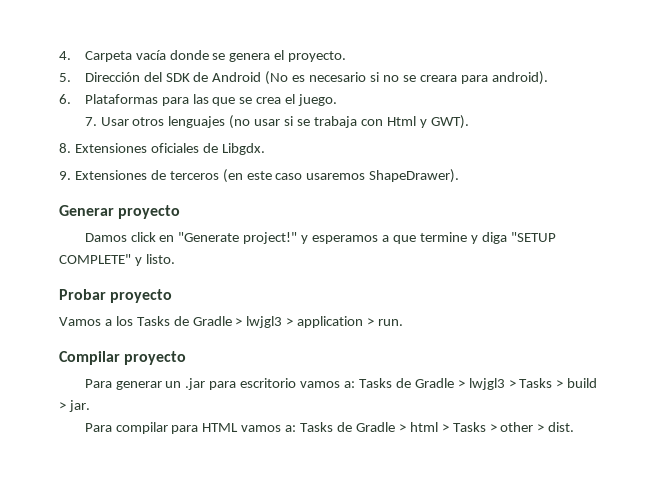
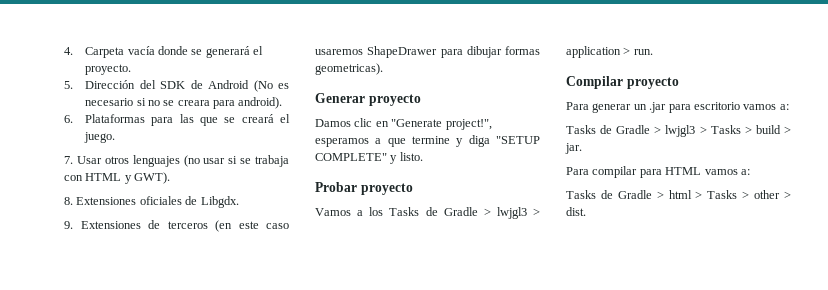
[229,53,271,62] genera -> [205,46,250,58] generará
[256,97,282,104] crea -> [241,114,274,123] creará
[386,116,416,126] Html -> [85,173,122,181] HTML
[369,169,460,183] ShapeDrawer). -> [367,46,540,58] [315,63,383,75] ShapeDrawer para dibujar formas geometricas).
[130,232,156,242] click -> [354,118,373,127] clic
[243,232,309,244] project!" y -> [445,119,492,130] project!",
(356, 384) none -> (789, 107) //
(297, 428) none -> (750, 172) //

